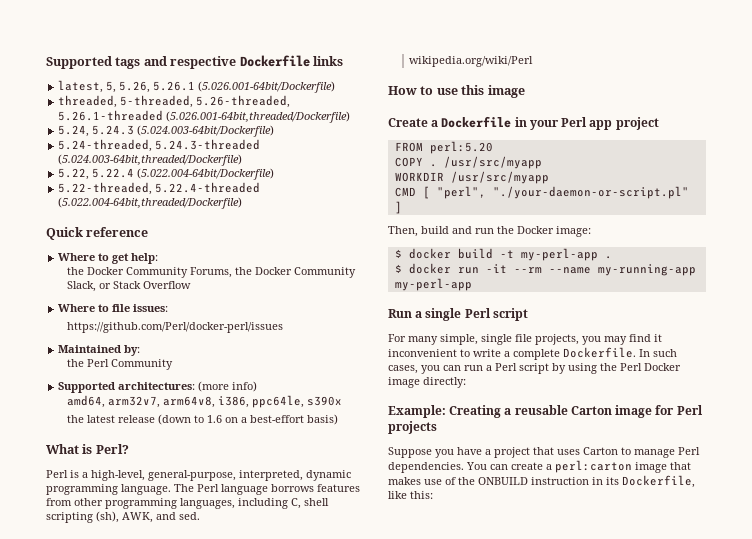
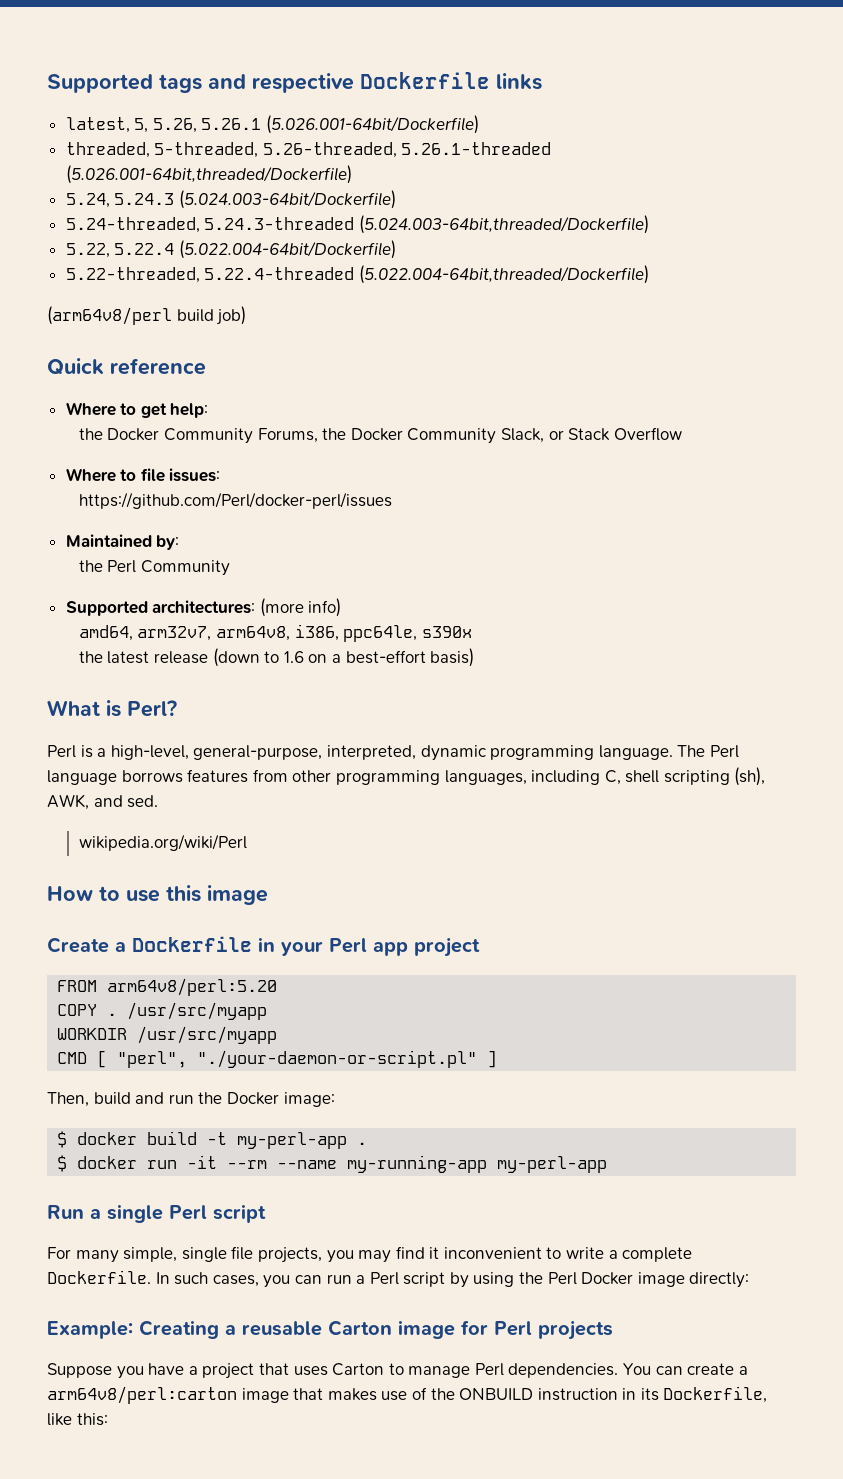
(243, 203) none -> [47,306,247,325] // (arm64v8/perl build job)
[429,141,493,154] perl:5.20 -> [107,978,278,996] arm64v8/perl:5.20
[555,460,632,473] perl:carton -> [47,1386,237,1404] arm64v8/perl:carton

